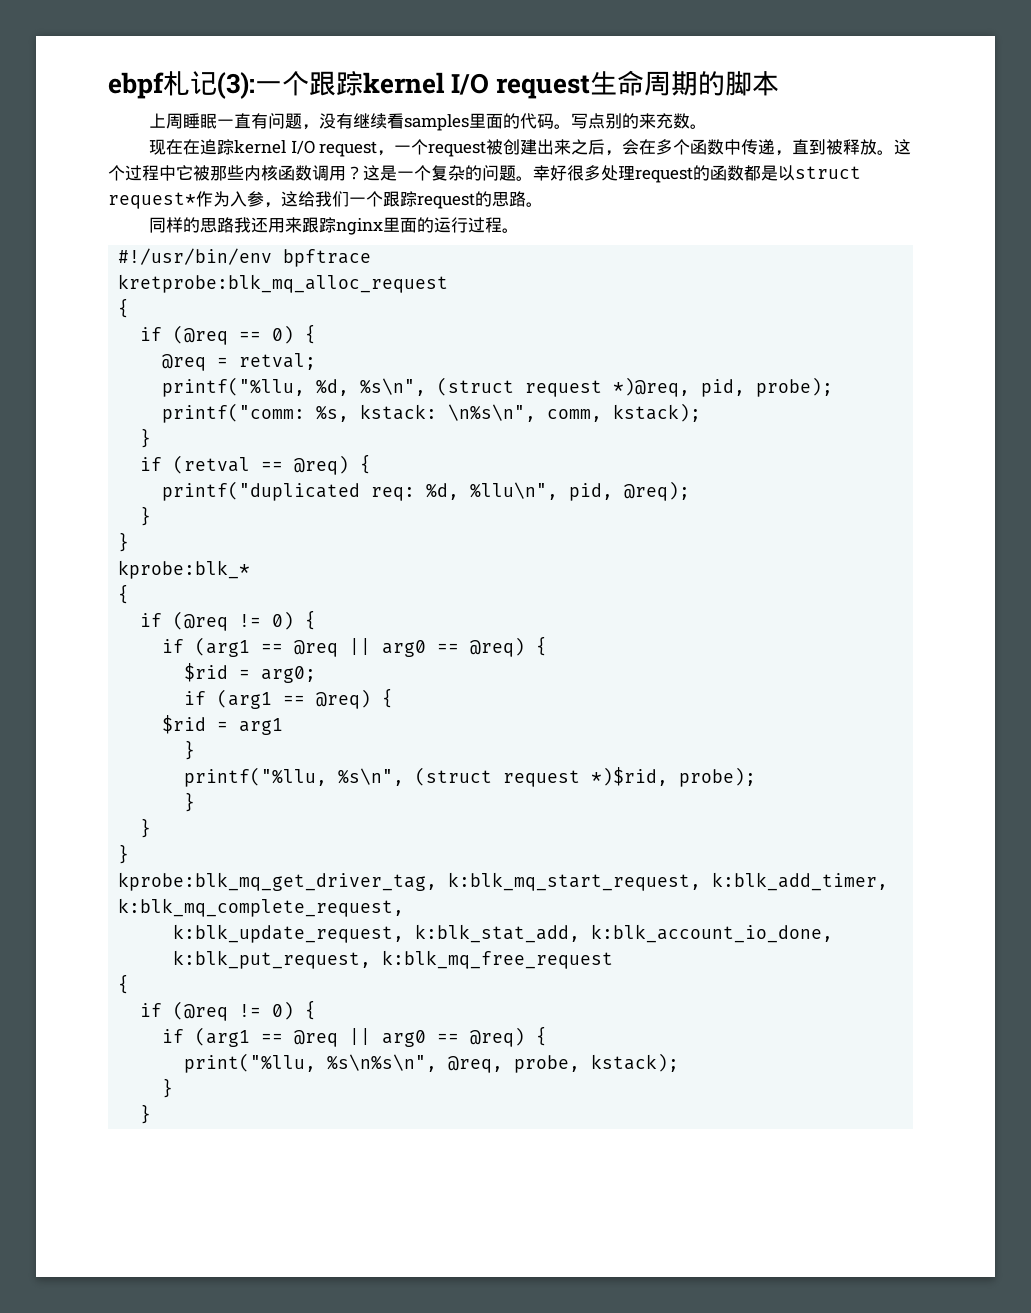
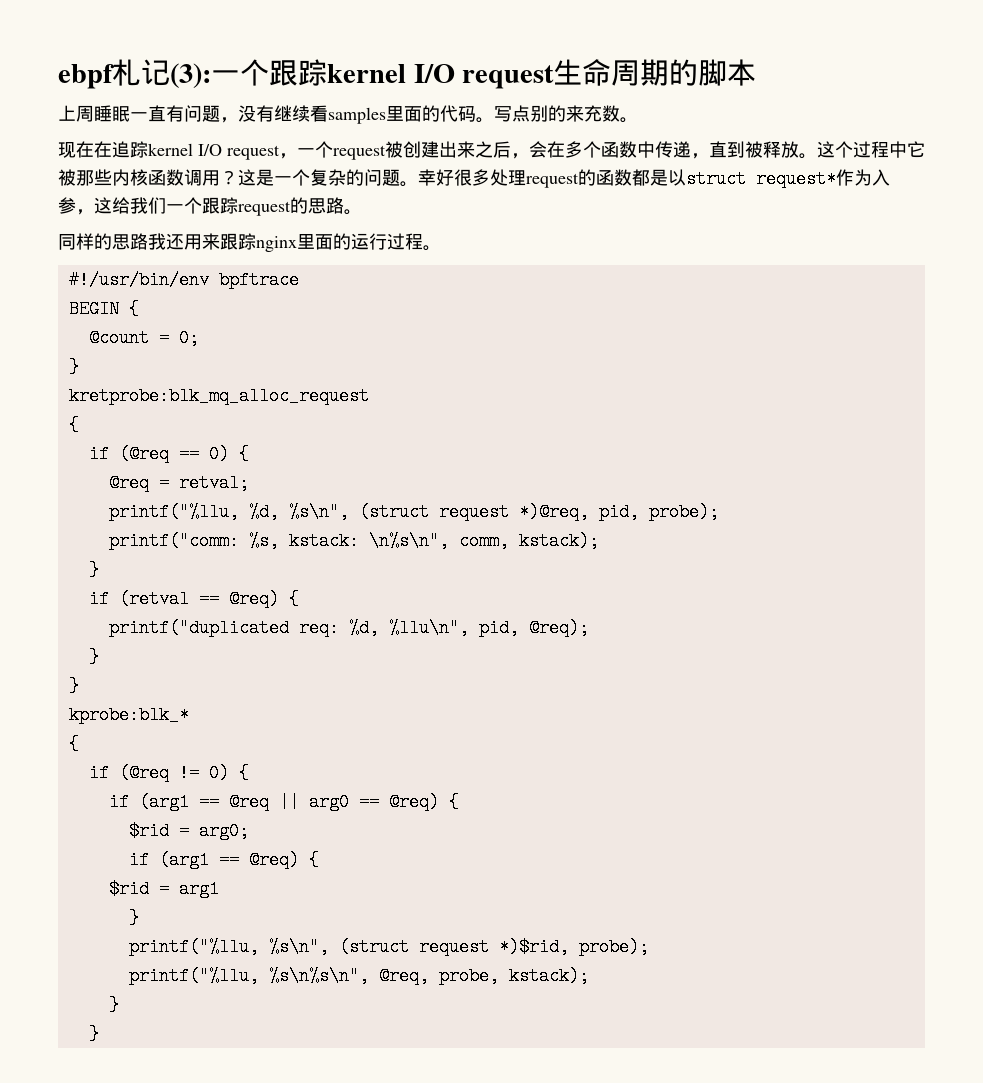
(372, 258) none -> [68,300,139,318] [88,329,199,347] [68,358,79,376] // BEGIN { // @count = 0; // }
[184,792,196,812] [140,818,152,838] [118,844,130,864] [118,872,889,891] [118,898,405,917] [173,924,834,943] [173,950,614,969] [118,974,130,994] [140,1000,317,1021] [162,1026,548,1047] [184,1053,317,1073] } // } // } // kprobe:blk_mq_get_driver_tag, k:blk_mq_start_request, k:blk_add_timer, k:blk_mq_complete_request, // k:blk_update_request, k:blk_stat_add, k:blk_account_io_done, k:blk_put_request, k:blk_mq_free_request // { // if (@req != 0) { // if (arg1 == @req || arg0 == @req) { // print("%llu, -> [128,967,259,985] printf("%llu,

